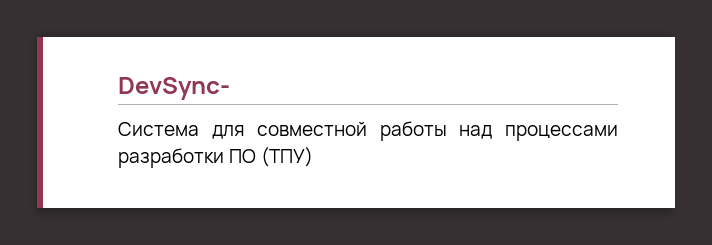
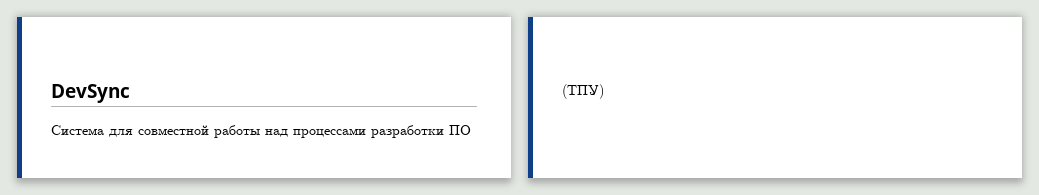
[118,77,230,100] DevSync- -> [51,84,130,103] DevSync

